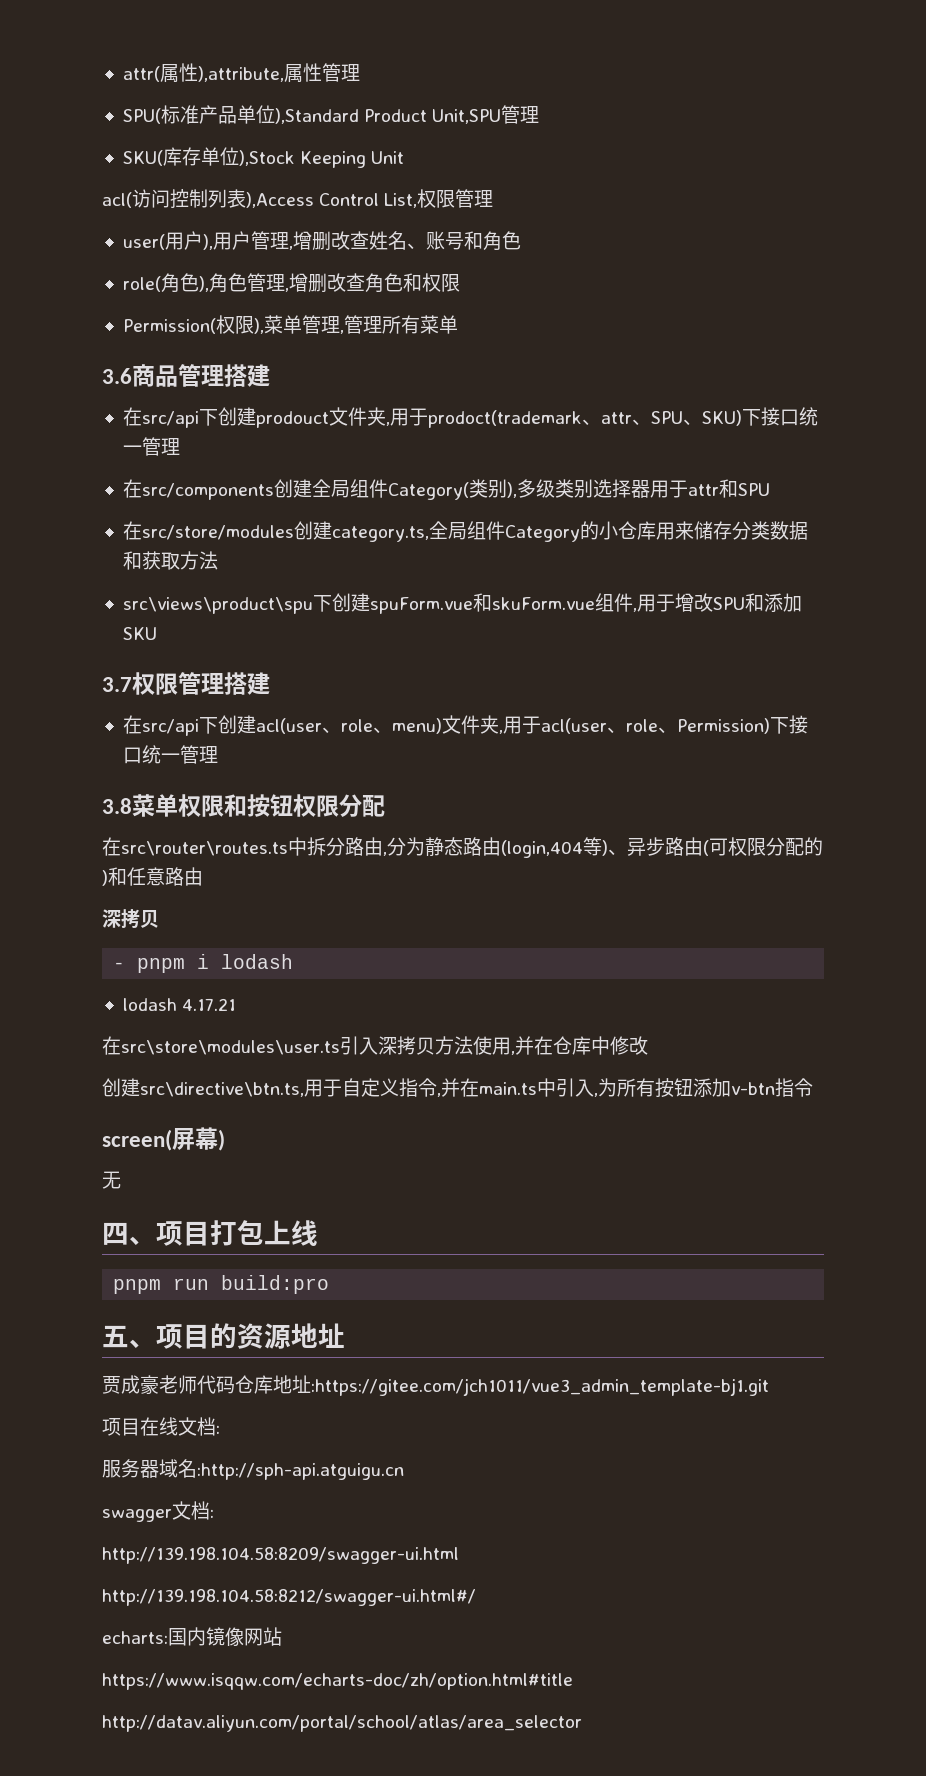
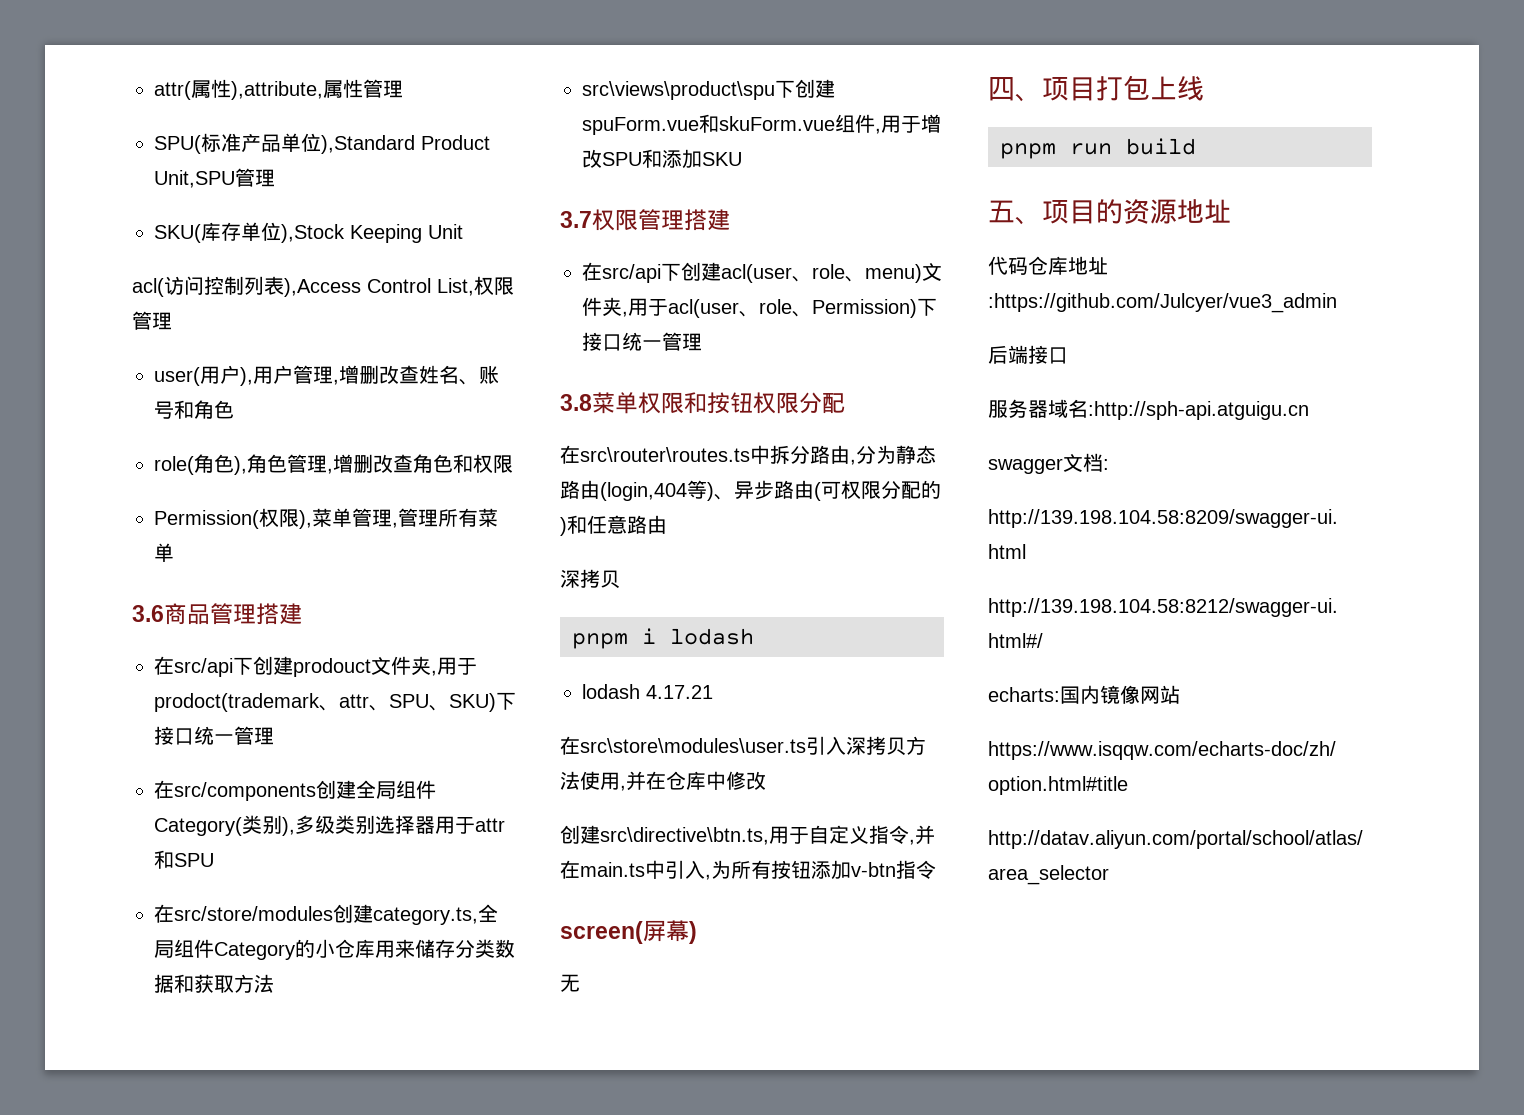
[113,962,126,969] - -> (620, 579) none
[221,1275,330,1294] build:pro -> [1126,138,1196,155] build
[102,1375,197,1394] 贾成豪老师 -> (1231, 211) none
[311,1378,769,1396] [102,1417,220,1436] :https://gitee.com/jch1011/vue3_admin_template-bj1.git // 项目在线文档: -> [988,293,1337,313] [988,345,1068,364] :https://github.com/Julcyer/vue3_admin // 后端接口

